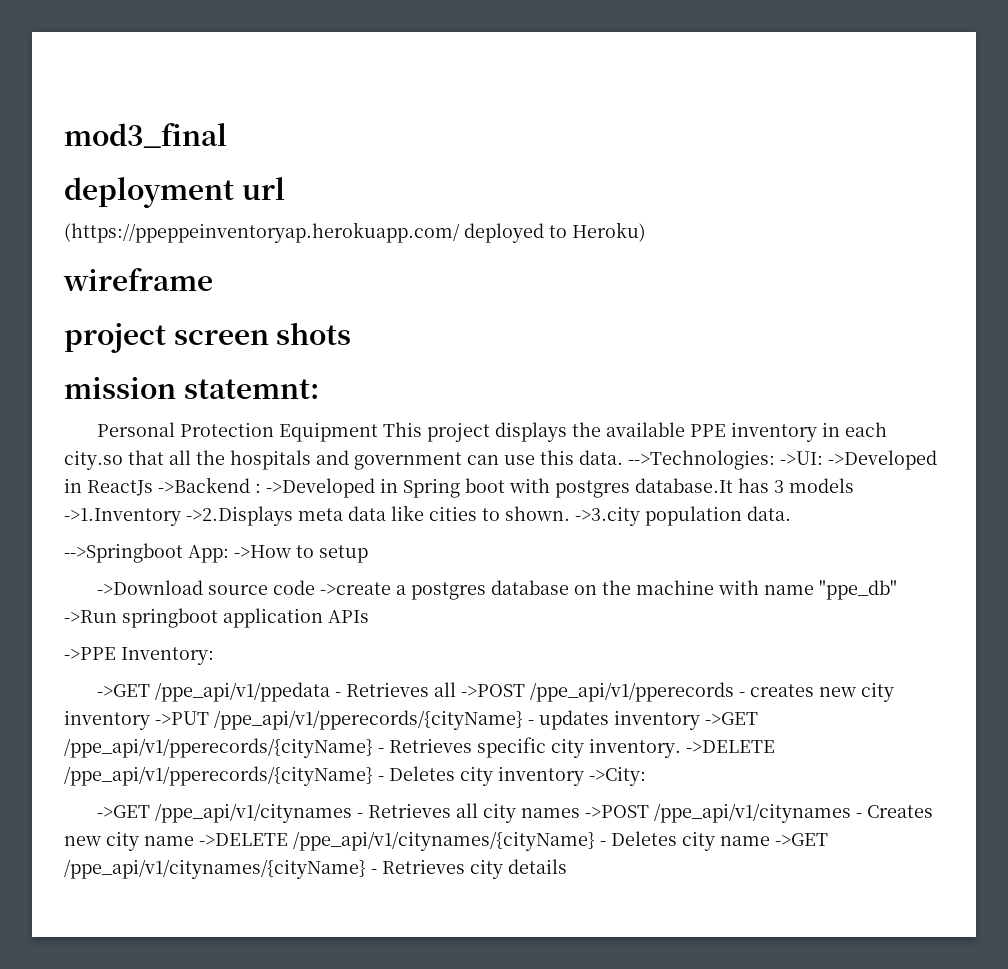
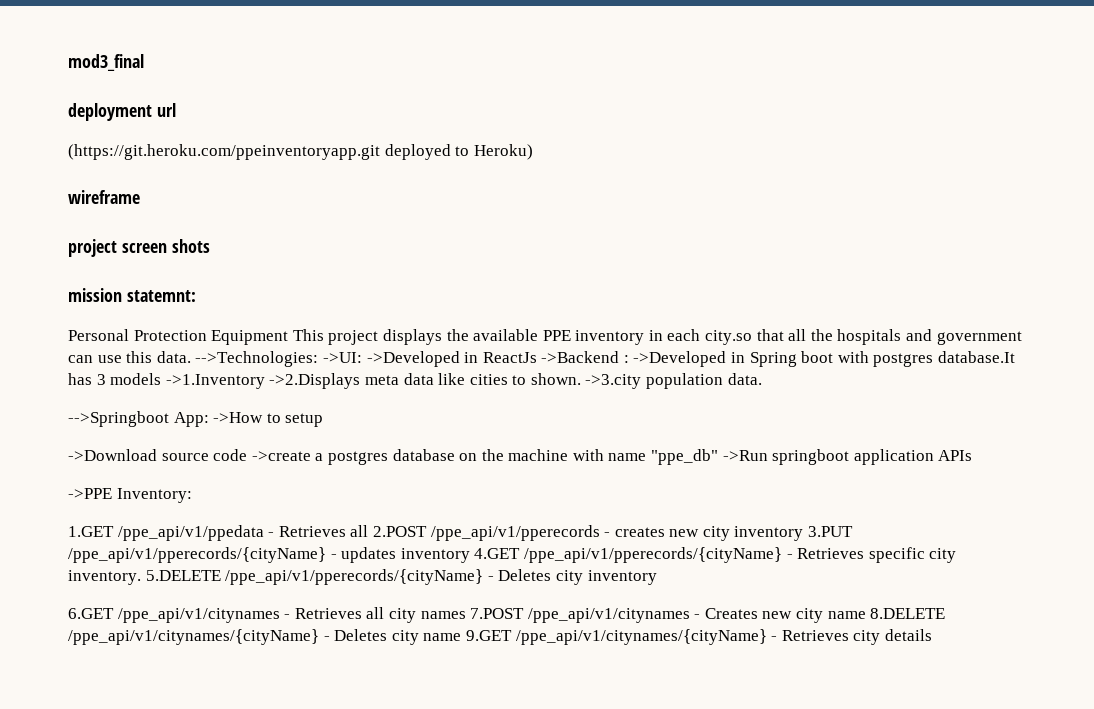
[64,222,460,243] (https://ppeppeinventoryap.herokuapp.com/ -> [68,144,380,160] (https://git.heroku.com/ppeinventoryapp.git
[96,684,150,697] ->GET -> [68,526,114,537] 1.GET
[460,684,525,697] ->POST -> [372,526,427,537] 2.POST
[155,711,209,725] ->PUT -> [808,526,854,537] 3.PUT
[705,712,758,725] ->GET -> [474,548,521,559] 4.GET
[686,740,775,753] ->DELETE -> [145,570,221,581] 5.DELETE
[589,766,646,786] [96,805,150,818] ->City: // ->GET -> [68,608,114,619] // 6.GET
[584,805,649,818] ->POST -> [470,608,525,619] 7.POST
[199,833,288,846] ->DELETE -> [870,608,946,619] 8.DELETE
[775,833,828,846] ->GET -> [465,630,512,641] 9.GET

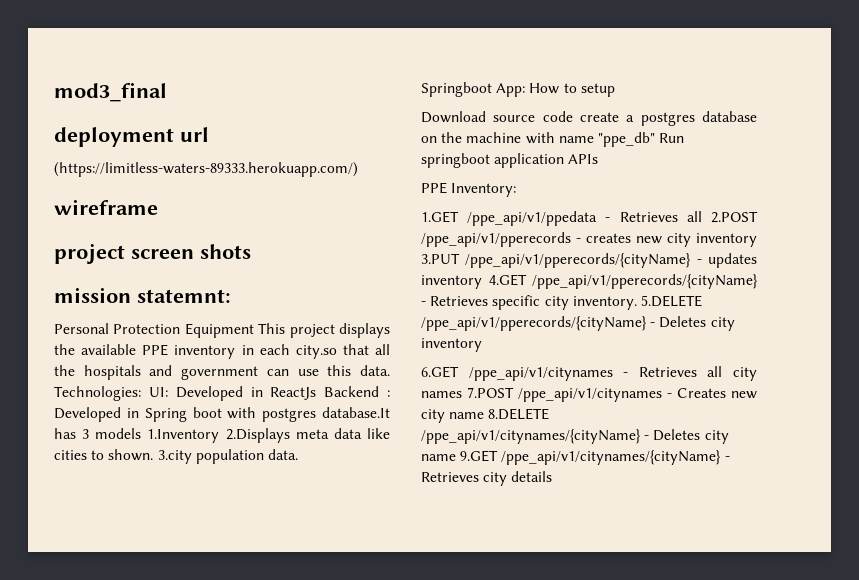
[68,144,533,160] (https://git.heroku.com/ppeinventoryapp.git deployed to Heroku) -> [54,162,358,177] (https://limitless-waters-89333.herokuapp.com/)
[195,351,727,367] -->Technologies: ->UI: ->Developed in ReactJs ->Backend : ->Developed -> [54,386,390,401] [54,407,121,422] Technologies: UI: Developed in ReactJs Backend : Developed
[165,373,361,389] ->1.Inventory ->2.Displays -> [147,428,290,443] 1.Inventory 2.Displays
[585,374,642,389] ->3.city -> [157,450,192,464] 3.city
[68,411,264,427] -->Springboot App: ->How -> [421,82,560,97] Springboot App: How
[68,449,157,461] ->Download -> [421,111,486,123] Download
[251,451,311,461] ->create -> [580,112,619,122] create
[722,450,768,461] ->Run -> [659,133,685,143] Run
[68,488,112,499] ->PPE -> [421,182,447,194] PPE

